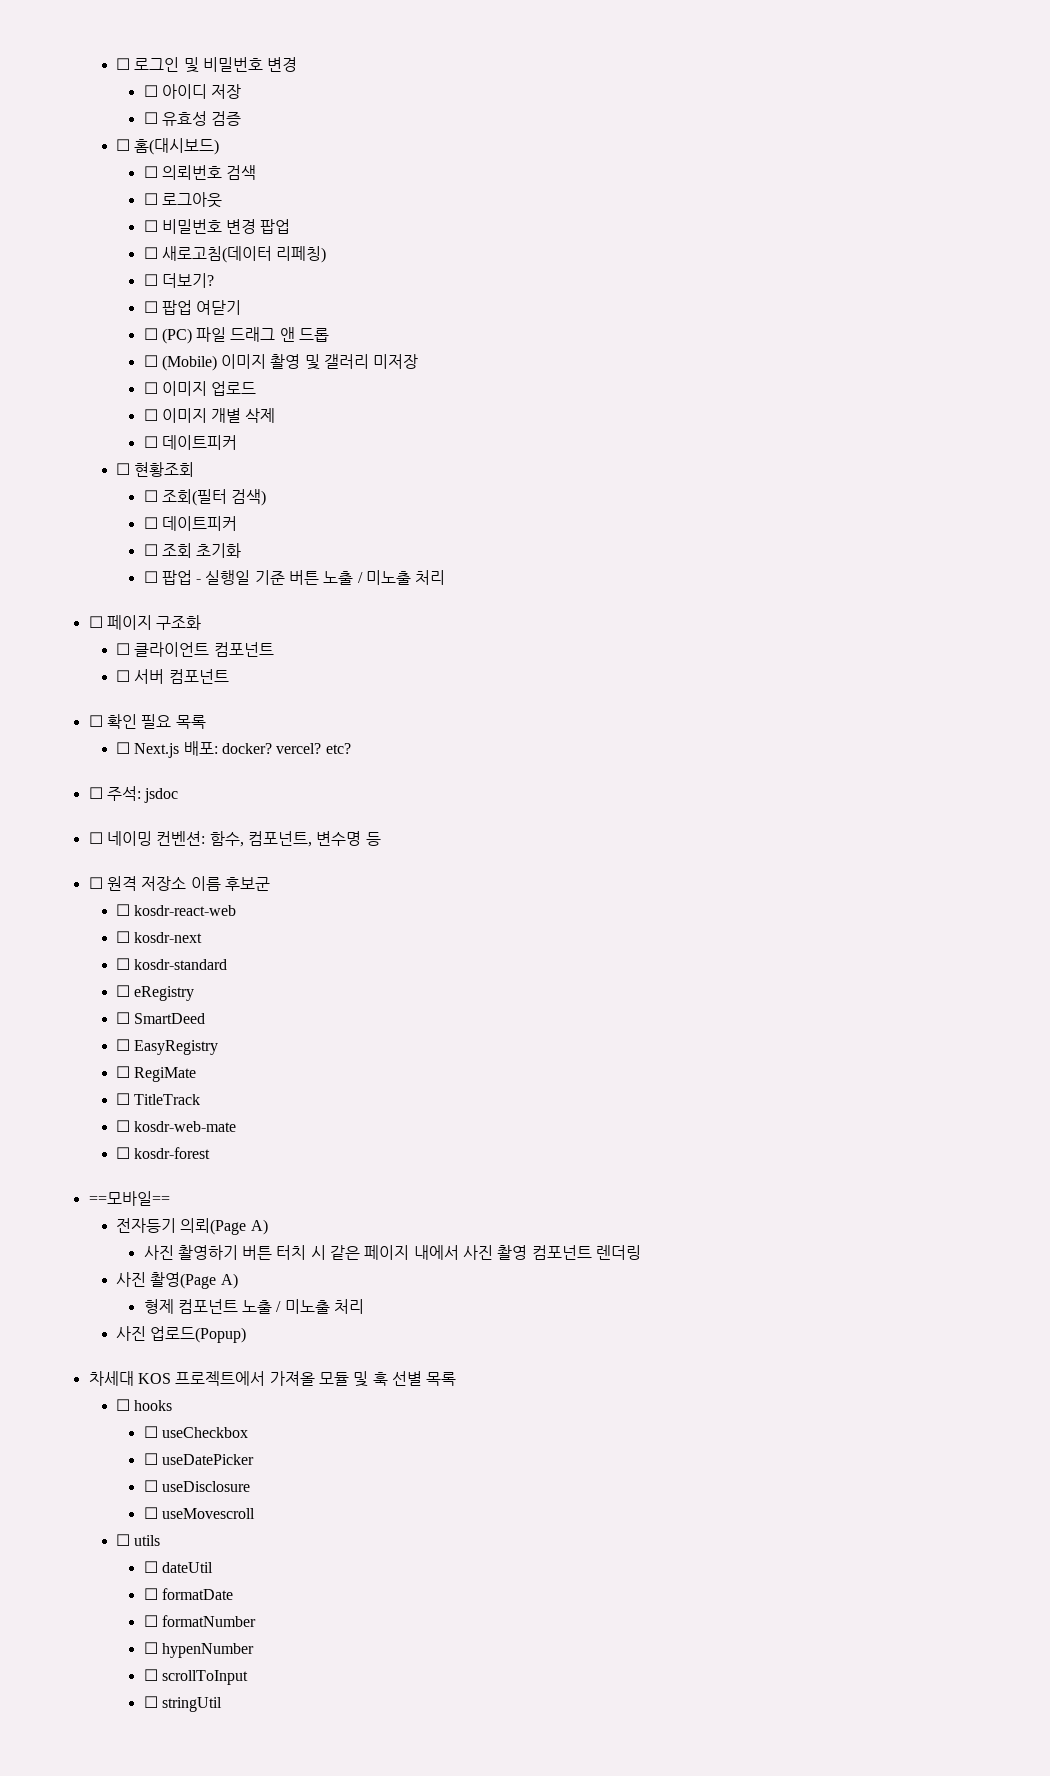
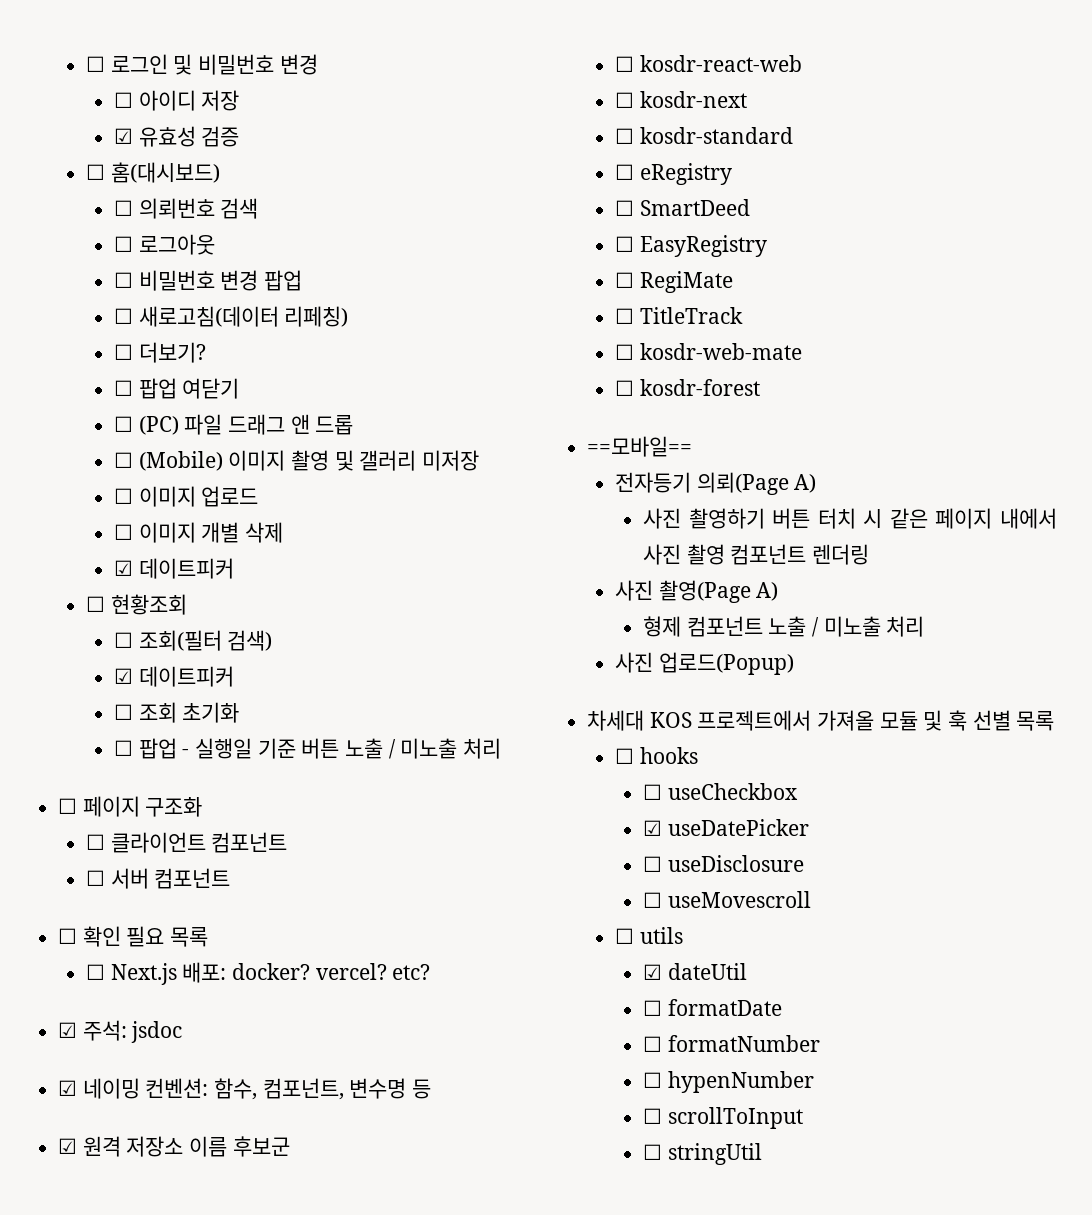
[143,112,158,124] ☐ -> [114,128,134,144] ☑
[143,436,158,448] ☐ -> [114,560,134,576] ☑
[143,517,158,529] ☐ -> [114,668,134,684] ☑
[88,787,103,799] ☐ -> [58,1022,78,1038] ☑
[88,832,103,844] ☐ -> [58,1080,78,1096] ☑
[88,877,103,889] ☐ -> [58,1138,78,1154] ☑
[143,1453,158,1465] ☐ -> [643,820,663,836] ☑
[143,1561,158,1573] ☐ -> [643,964,663,980] ☑

